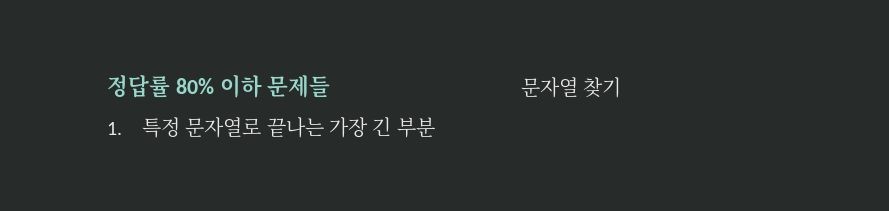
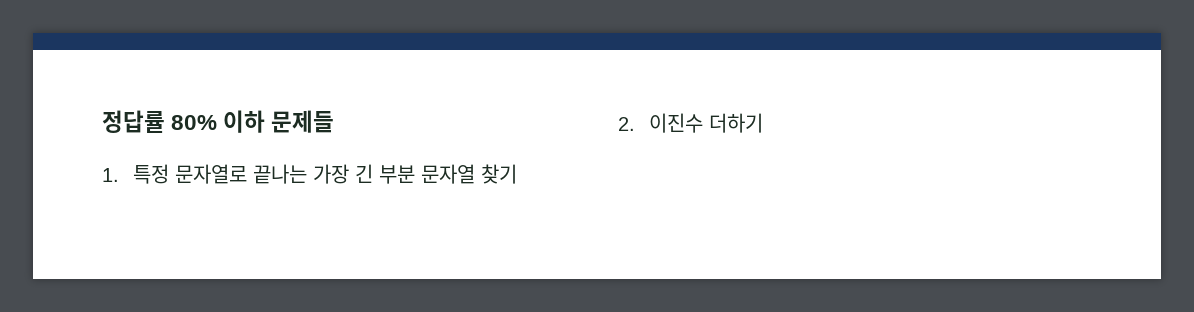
(622, 87) none -> [618,113,764,133] // 2. 이진수 더하기

